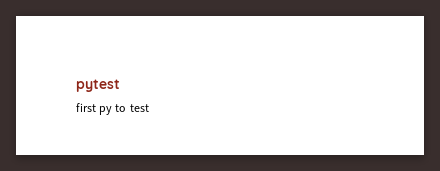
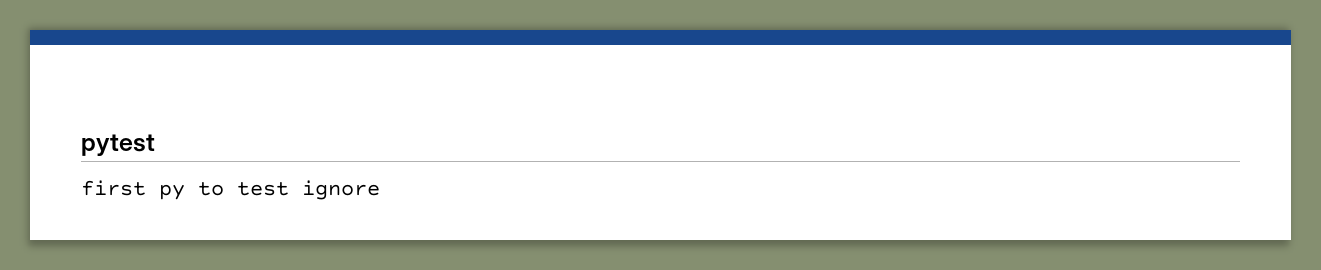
(149, 108) none -> [302,180,380,200] ignore

